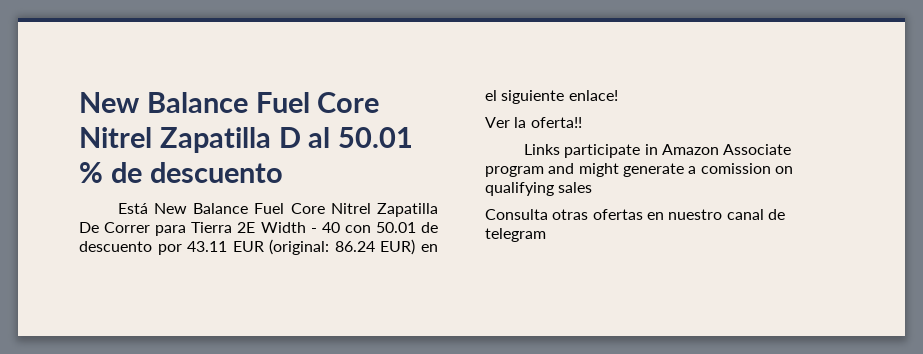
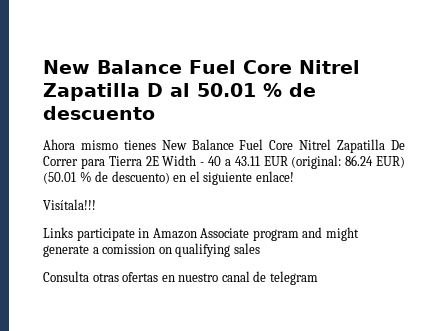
[117,203,148,214] Está -> [43,139,156,150] Ahora mismo tienes
[344,222,438,233] [79,241,182,255] con 50.01 de descuento por -> [224,159,231,166] a
(416, 247) none -> [43,171,170,184] (50.01 % de descuento)
[485,117,582,128] Ver la oferta!! -> [43,199,96,210] Visítala!!!

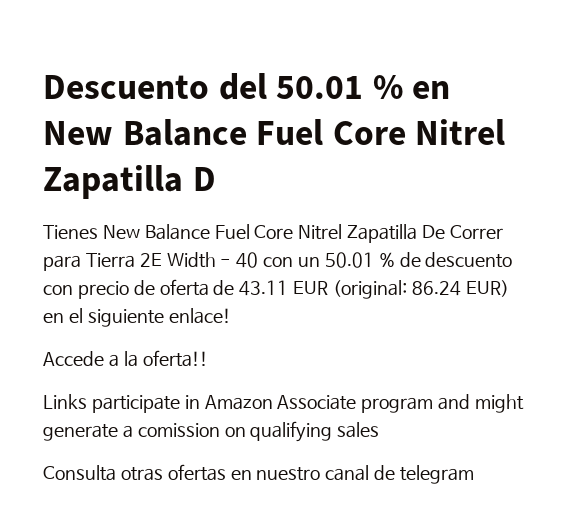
(43, 67) none -> [43,73,451,100] Descuento del 50.01 % en
[170,83,316,97] [43,106,155,120] [43,139,156,150] al 50.01 % de descuento // Ahora mismo tienes -> [43,225,98,239] // Tienes
[224,159,231,166] a -> [263,252,513,268] [43,279,235,299] con un 50.01 % de descuento con precio de oferta de
[43,171,170,184] (50.01 % de descuento) -> (509, 288) none
[43,199,96,210] Visítala!!! -> [43,350,208,367] Accede a la oferta!!

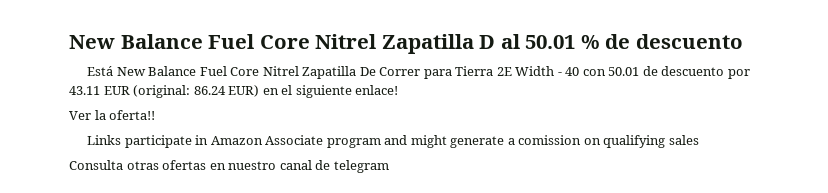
[43,73,451,100] Descuento del 50.01 % en -> (69, 42) none
[43,225,98,239] // Tienes -> [500,34,743,49] [87,66,114,76] al 50.01 % de descuento // Está
[298,252,513,268] [43,279,235,299] un 50.01 % de descuento con precio de oferta de -> [608,66,750,79] 50.01 de descuento por
[43,351,119,367] Accede a -> [69,111,91,120] Ver

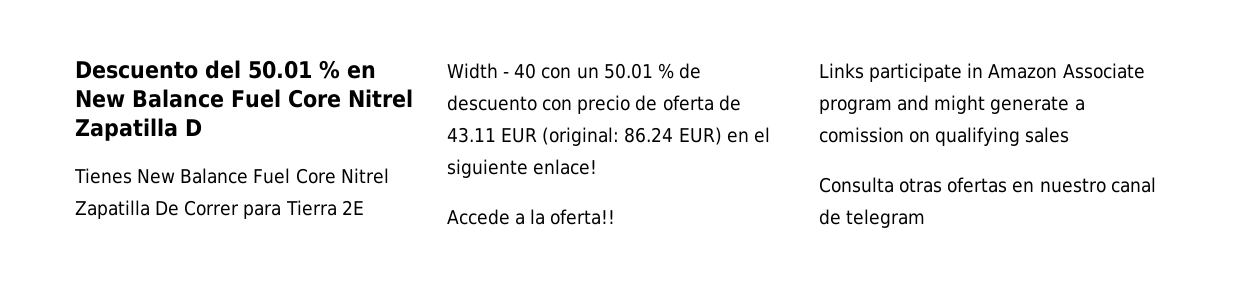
(69, 42) none -> [75,60,376,79] Descuento del 50.01 % en
[500,34,743,49] [87,66,114,76] al 50.01 % de descuento // Está -> [74,168,132,184] // Tienes
[608,66,750,79] 50.01 de descuento por -> [576,63,701,79] [447,95,741,114] un 50.01 % de descuento con precio de oferta de
[69,111,91,120] Ver -> [447,209,526,225] Accede a

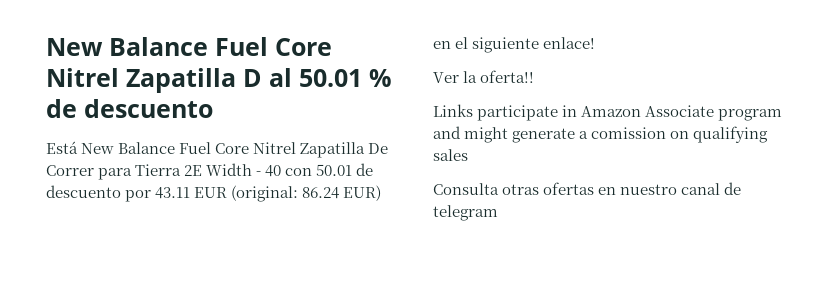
[75,60,376,79] Descuento del 50.01 % en -> (46, 47) none
[74,168,132,184] // Tienes -> [269,68,392,87] [46,99,213,118] [46,141,78,154] al 50.01 % de descuento // Está
[576,63,701,79] [447,95,741,114] un 50.01 % de descuento con precio de oferta de -> [316,163,374,176] [46,185,152,202] 50.01 de descuento por
[447,209,526,225] Accede a -> [433,72,459,83] Ver

